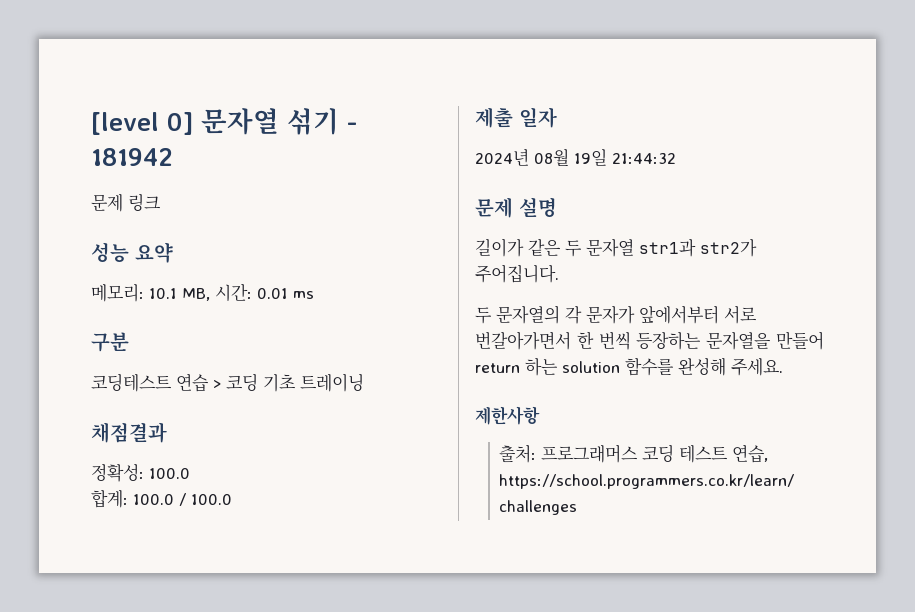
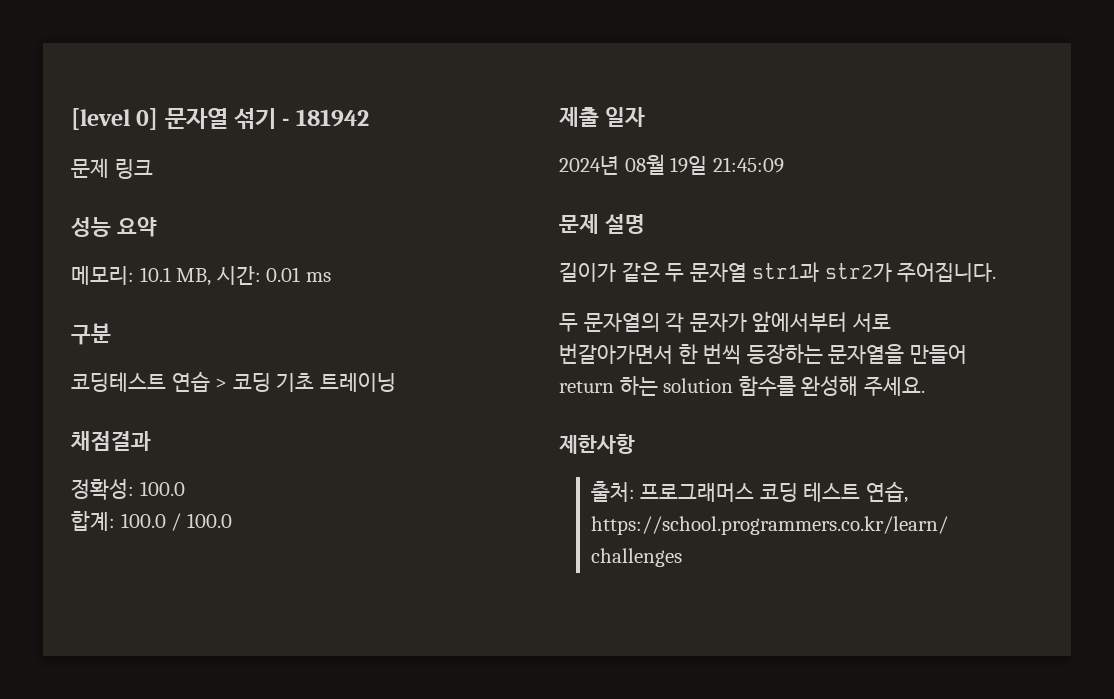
[612,153,676,164] 21:44:32 -> [712,157,784,173] 21:45:09

